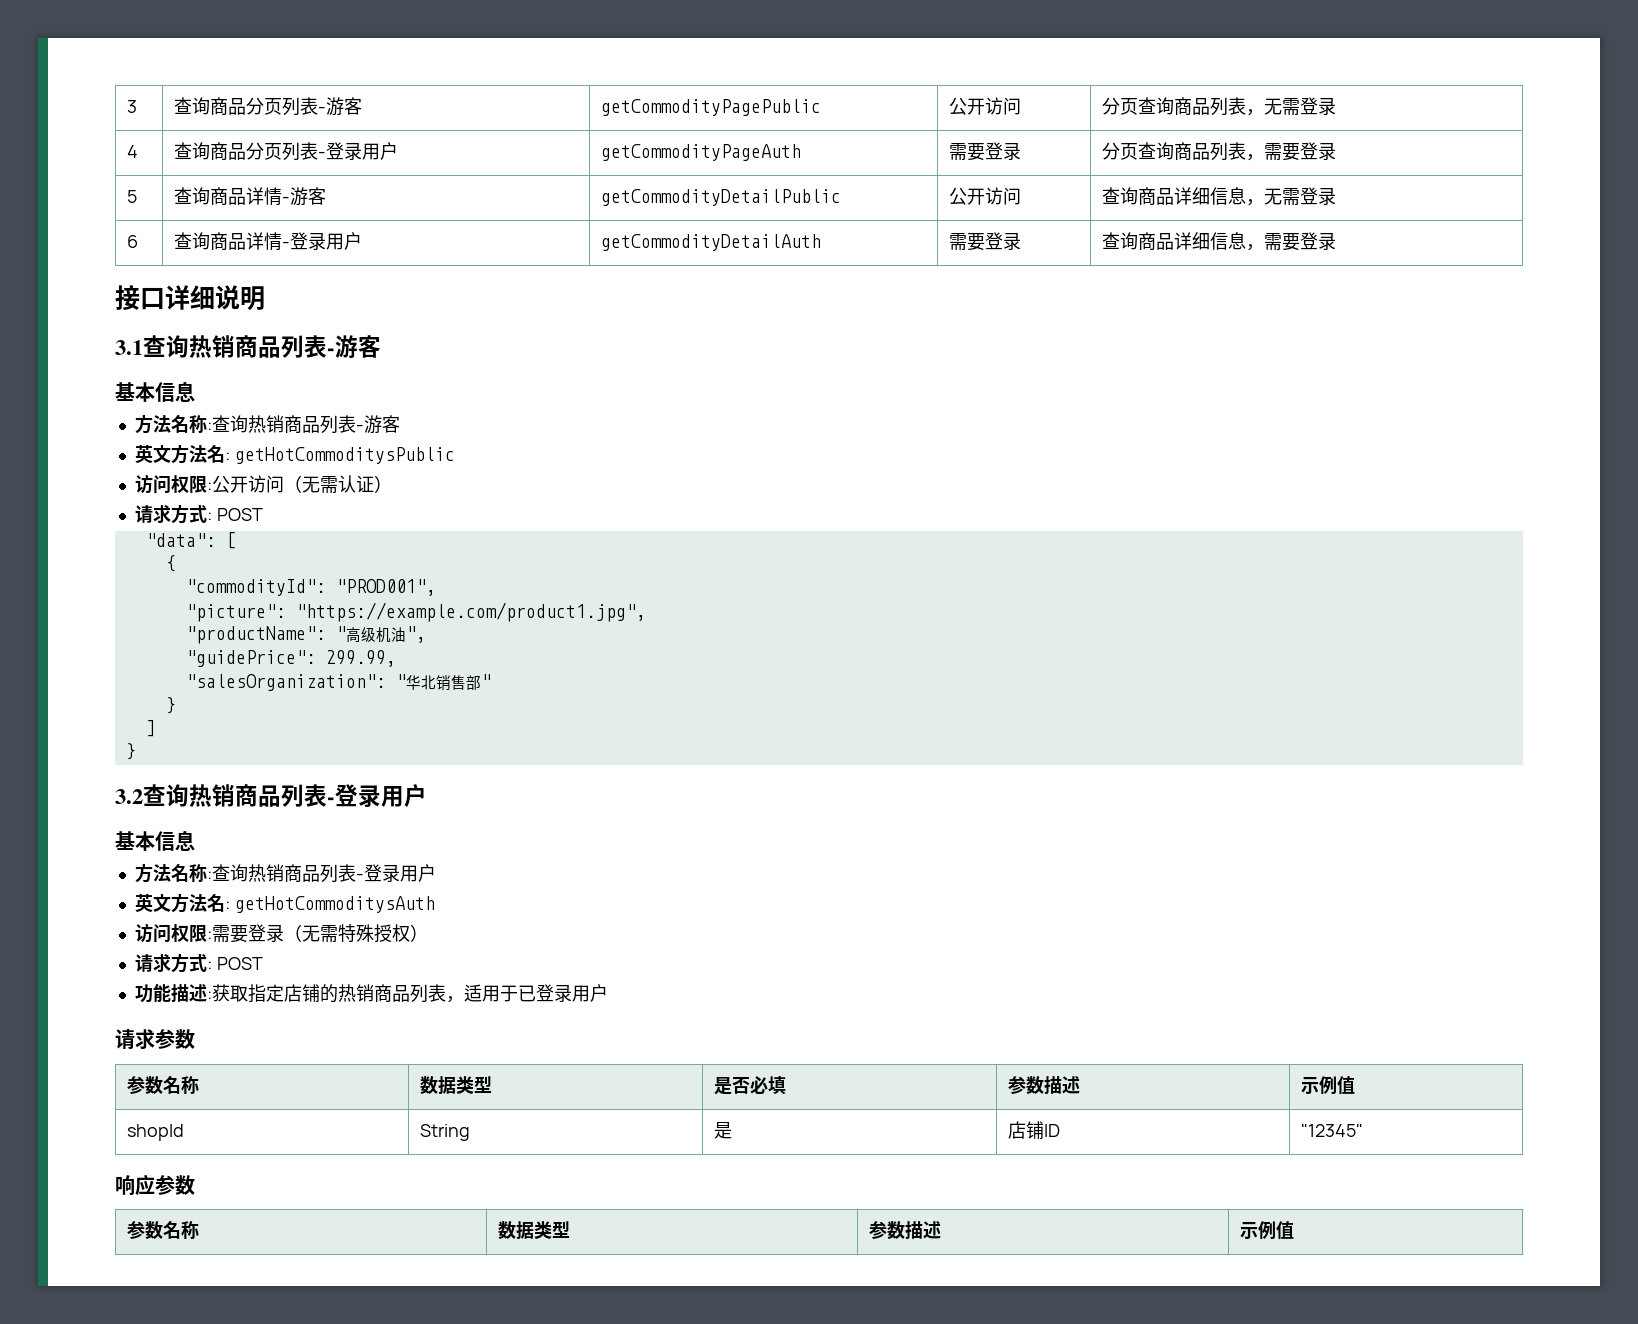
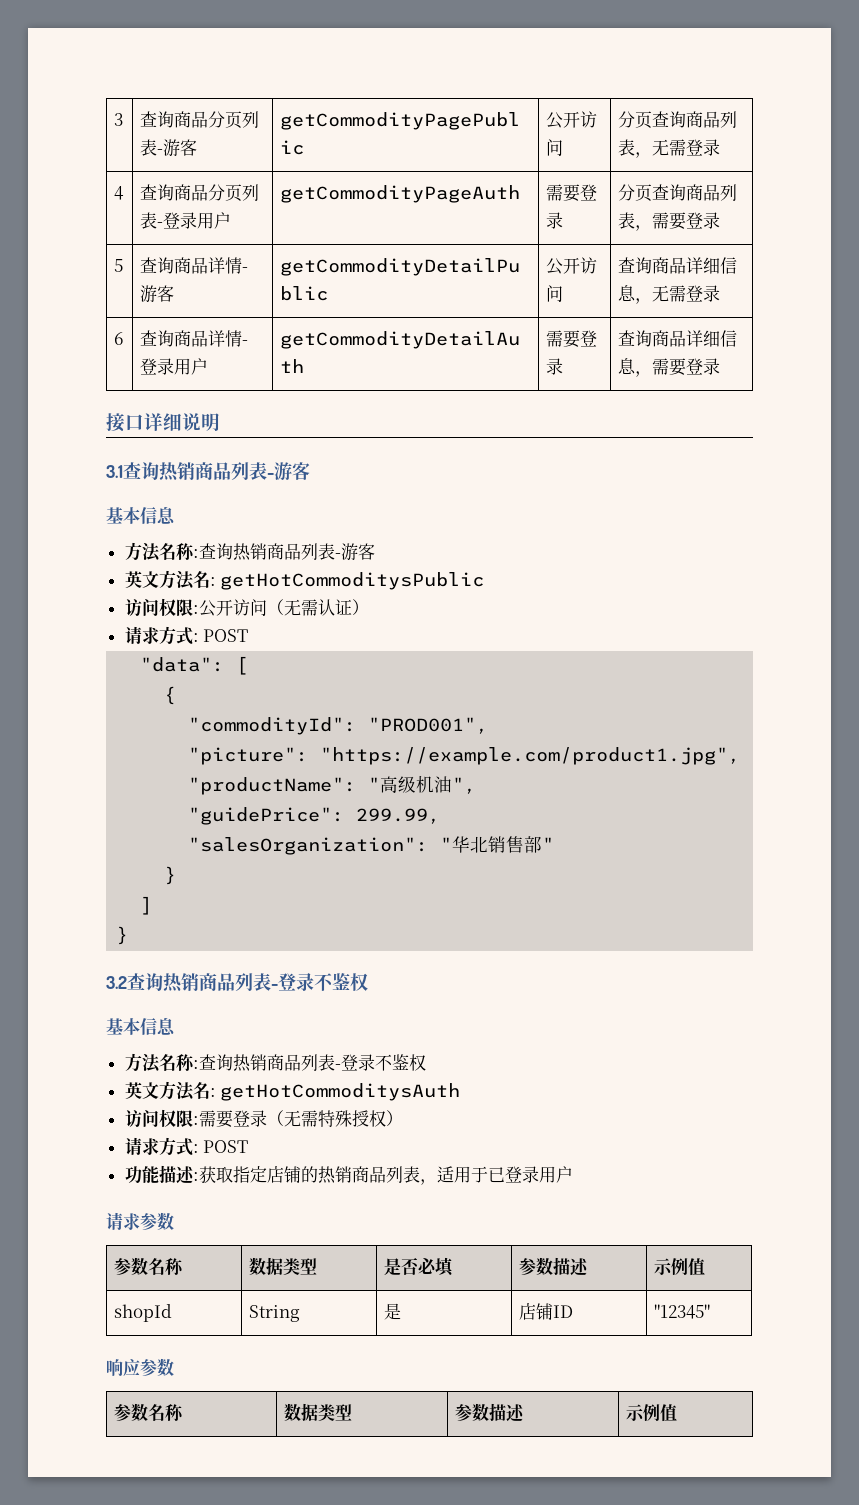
[381,784,427,807] 用户 -> [314,973,368,991] 不鉴权
[399,864,436,882] 用户 -> [374,1054,426,1071] 不鉴权

